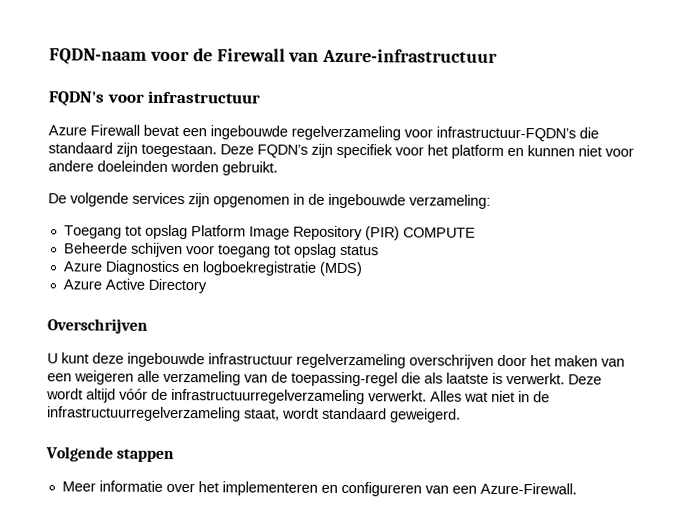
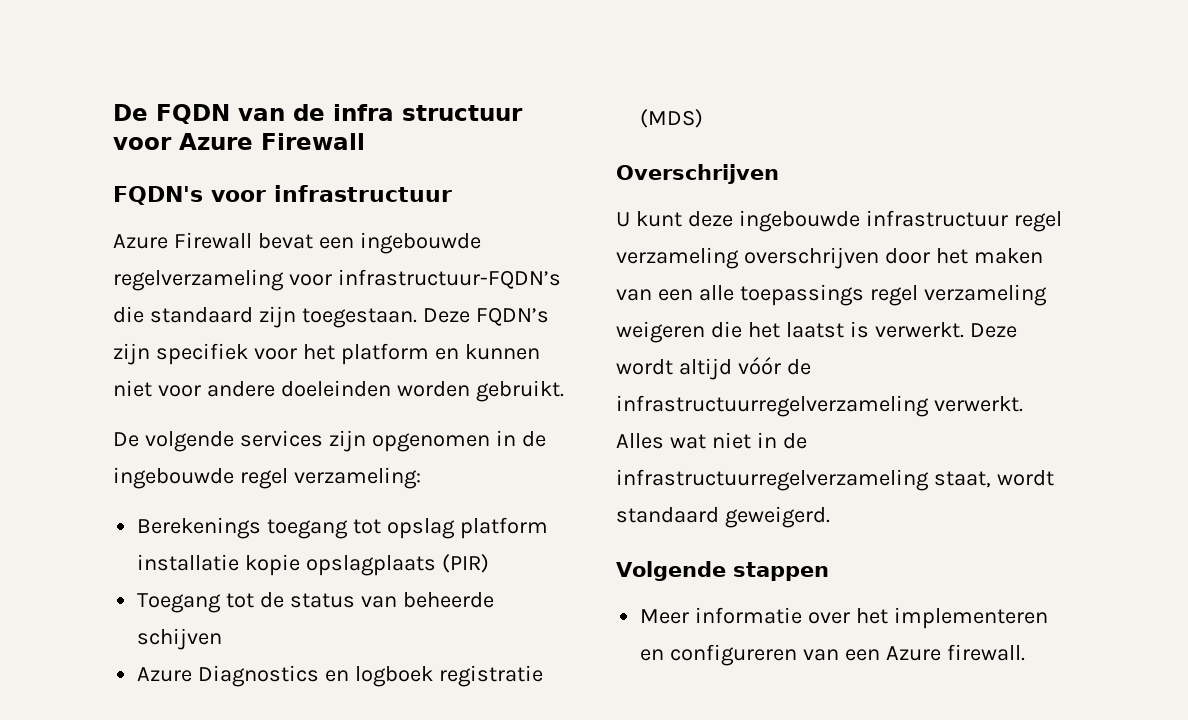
[49,48,499,65] FQDN-naam voor de Firewall van Azure-infrastructuur -> [113,104,523,124] [113,133,365,150] De FQDN van de infra structuur voor Azure Firewall
(406, 201) none -> [239,468,288,489] regel
[63,224,476,241] [63,242,379,258] Toegang tot opslag Platform Image Repository (PIR) COMPUTE // Beheerde schijven voor toegang tot opslag status -> [137,517,548,539] [137,554,490,576] [137,592,494,613] [137,628,223,650] Berekenings toegang tot opslag platform installatie kopie opslagplaats (PIR) // Toegang tot de status van beheerde schijven
[201,261,317,276] logboekregistratie -> [355,665,543,687] logboek registratie
[62,278,207,294] // Azure Active Directory -> (704, 118) none
[296,353,406,369] regelverzameling -> [1013,211,1062,232] [616,247,739,269] regel verzameling
[74,370,489,387] weigeren alle verzameling van de toepassing-regel die als laatste -> [698,284,1047,306] [616,321,844,343] alle toepassings regel verzameling weigeren die het laatst
[479,482,577,495] Azure-Firewall. -> [885,644,1025,661] Azure firewall.

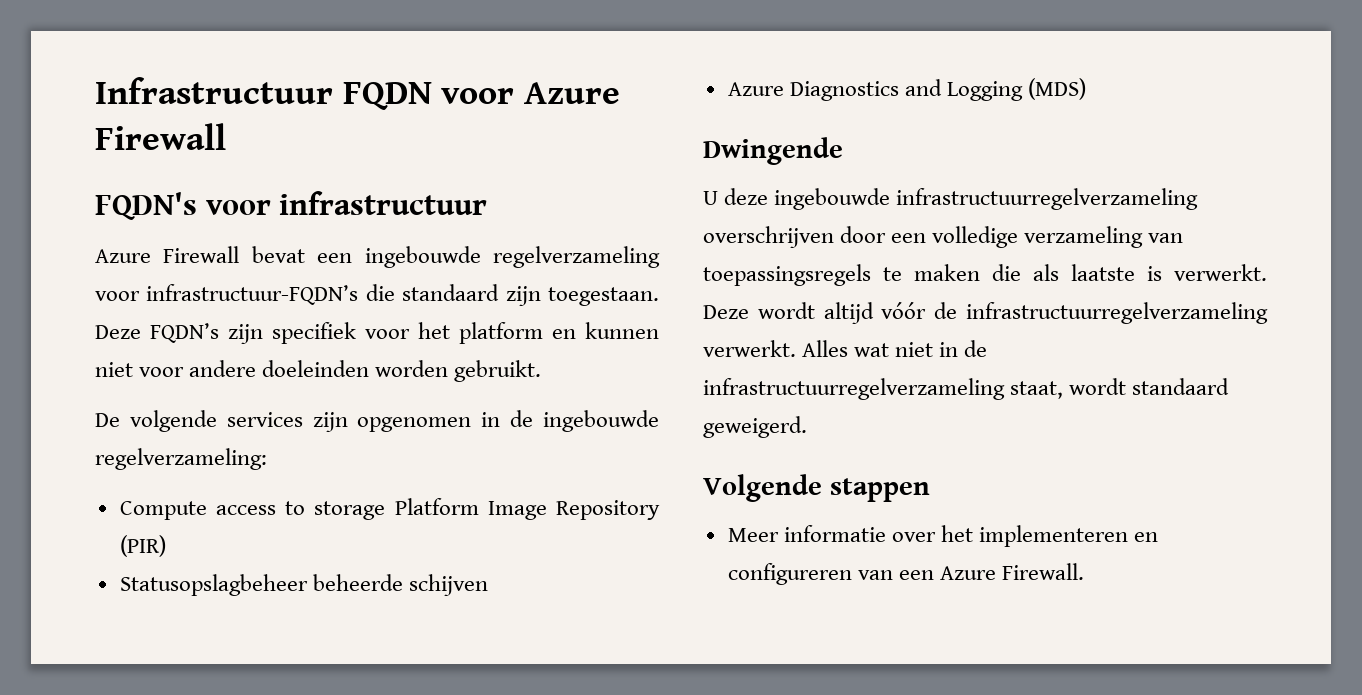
[113,104,523,124] De FQDN van de infra structuur -> [95,77,432,110] Infrastructuur FQDN
[239,467,421,489] [137,517,548,539] [137,554,490,576] [137,592,397,613] regel verzameling: // Berekenings toegang tot opslag platform installatie kopie opslagplaats (PIR) // Toegang tot de status van -> [95,448,267,470] [119,498,660,520] [119,535,166,557] [119,574,308,596] regelverzameling: // Compute access to storage Platform Image Repository (PIR) // Statusopslagbeheer
[325,665,543,687] en logboek registratie -> [904,79,1023,101] and Logging
[616,164,779,184] Overschrijven -> [703,137,843,165] Dwingende
[635,211,682,227] kunt -> (718, 198) none
[865,210,1062,232] [616,247,1043,269] [616,284,1047,306] [616,321,844,343] infrastructuur regel verzameling overschrijven door het maken van een alle toepassings regel verzameling weigeren die het laatst -> [896,188,1199,210] [703,226,1184,248] [703,264,1135,286] infrastructuurregelverzameling overschrijven door een volledige verzameling van toepassingsregels te maken die als laatste
[946,644,1025,661] firewall. -> [1002,563,1085,580] Firewall.

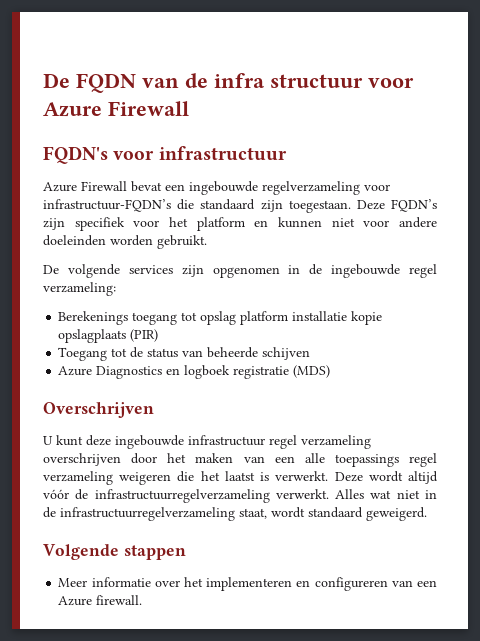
[95,77,432,110] Infrastructuur FQDN -> [43,73,363,93] De FQDN van de infra structuur
[95,448,267,470] [119,498,660,520] [119,535,166,557] [119,574,308,596] regelverzameling: // Compute access to storage Platform Image Repository (PIR) // Statusopslagbeheer -> [409,264,437,278] [43,282,116,296] [58,311,383,325] [58,329,159,343] [58,347,204,361] regel verzameling: // Berekenings toegang tot opslag platform installatie kopie opslagplaats (PIR) // Toegang tot de status van
[904,79,1023,101] and Logging -> [166,365,290,379] en logboek registratie
[703,137,843,165] Dwingende -> [43,402,154,418] Overschrijven
(718, 198) none -> [56,435,83,446] kunt
[896,188,1199,210] [703,226,1184,248] [703,264,1135,286] infrastructuurregelverzameling overschrijven door een volledige verzameling van toepassingsregels te maken die als laatste -> [188,435,371,449] [43,453,437,467] [43,471,255,485] infrastructuur regel verzameling overschrijven door het maken van een alle toepassings regel verzameling weigeren die het laatst
[1002,563,1085,580] Firewall. -> [96,595,143,605] firewall.

